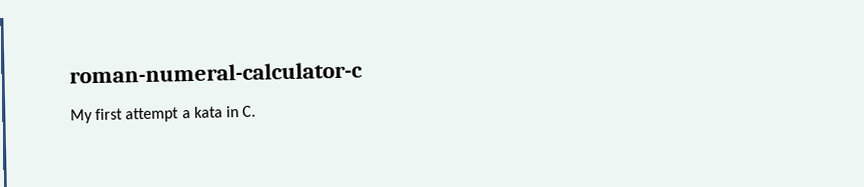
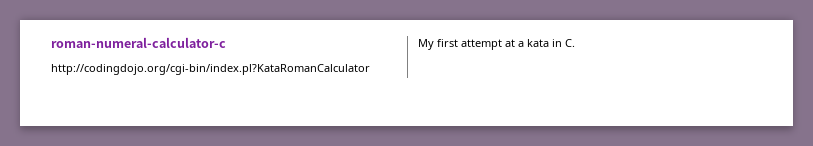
(363, 72) none -> [51,64,370,75] // http://codingdojo.org/cgi-bin/index.pl?KataRomanCalculator
(180, 115) none -> [505,39,515,47] at

